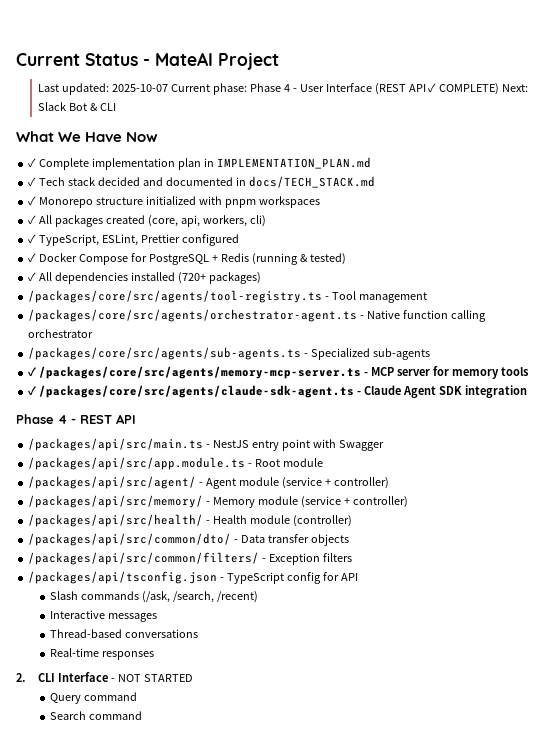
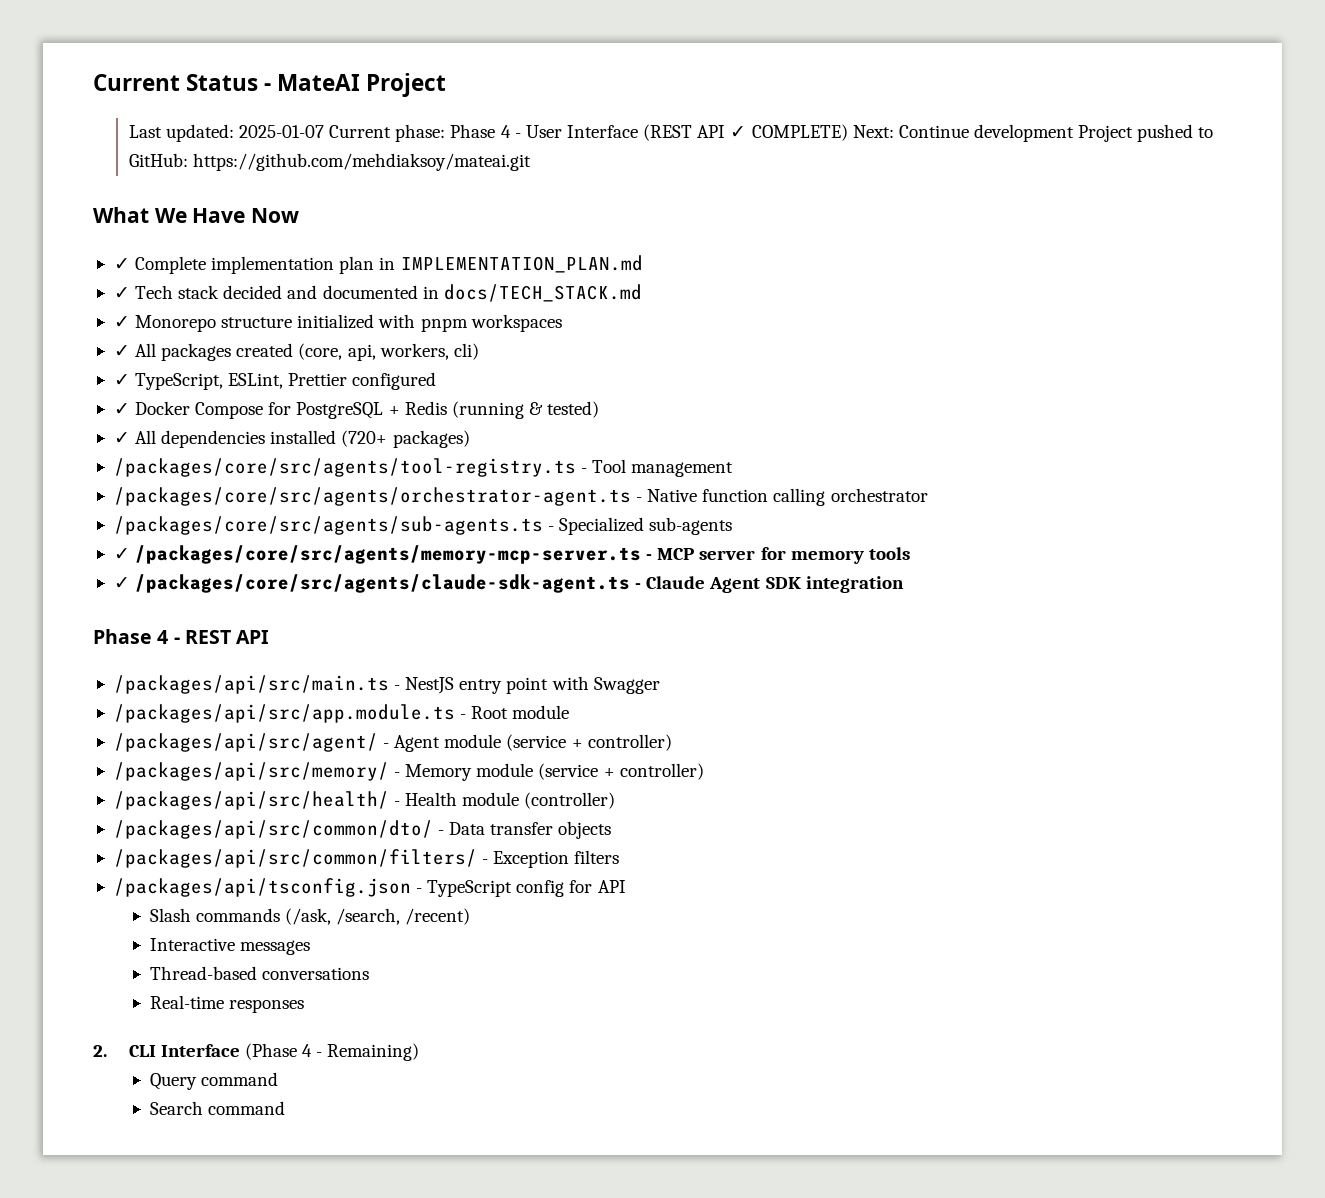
[111,84,168,92] 2025-10-07 -> [239,125,325,138] 2025-01-07
[37,102,116,111] Slack Bot & CLI -> [898,124,1214,142] [128,153,531,171] Continue development Project pushed to GitHub: https://github.com/mehdiaksoy/mateai.git
[110,674,193,682] - NOT STARTED -> [245,1043,420,1061] (Phase 4 - Remaining)

